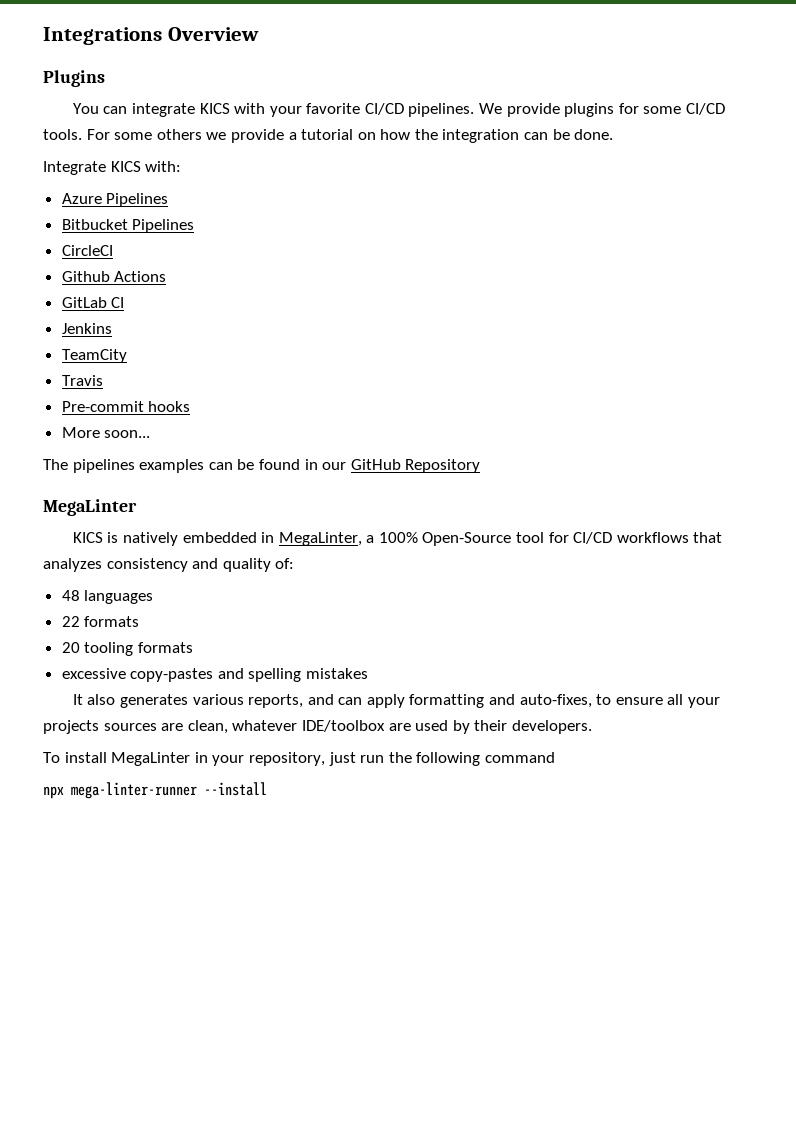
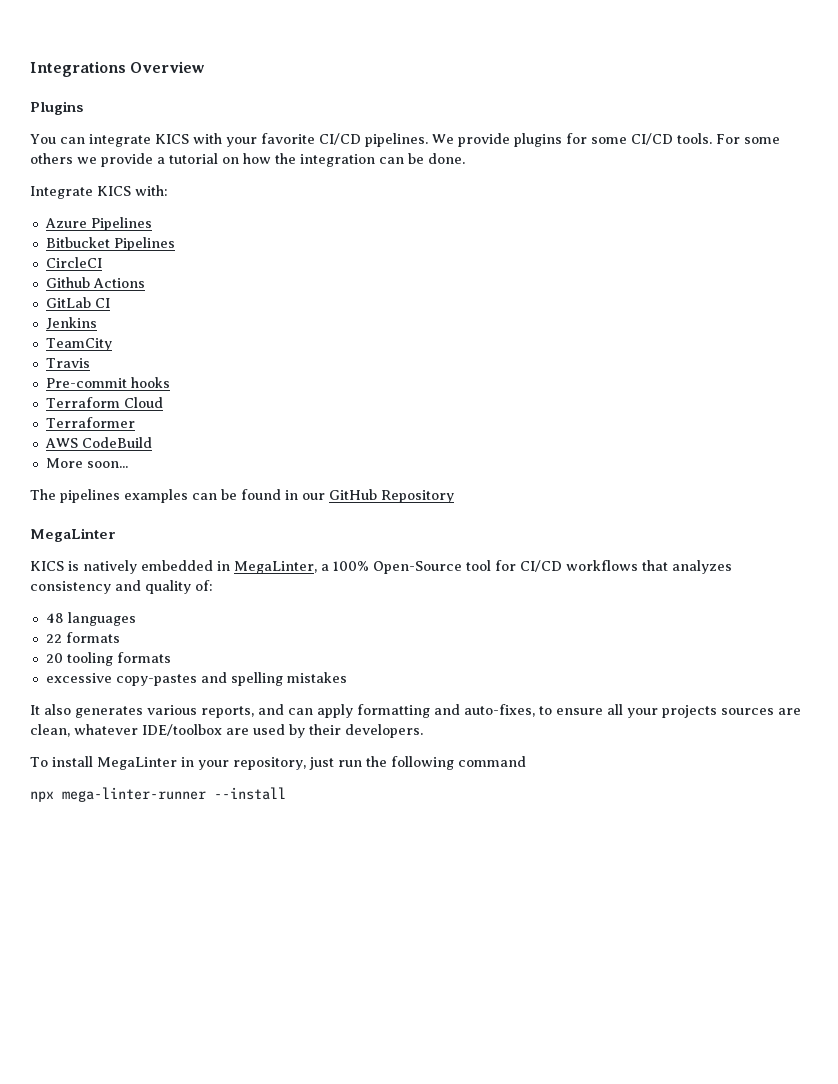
(191, 406) none -> [45,397,163,408] [45,417,135,428] [44,437,152,448] // Terraform Cloud // Terraformer // AWS CodeBuild

